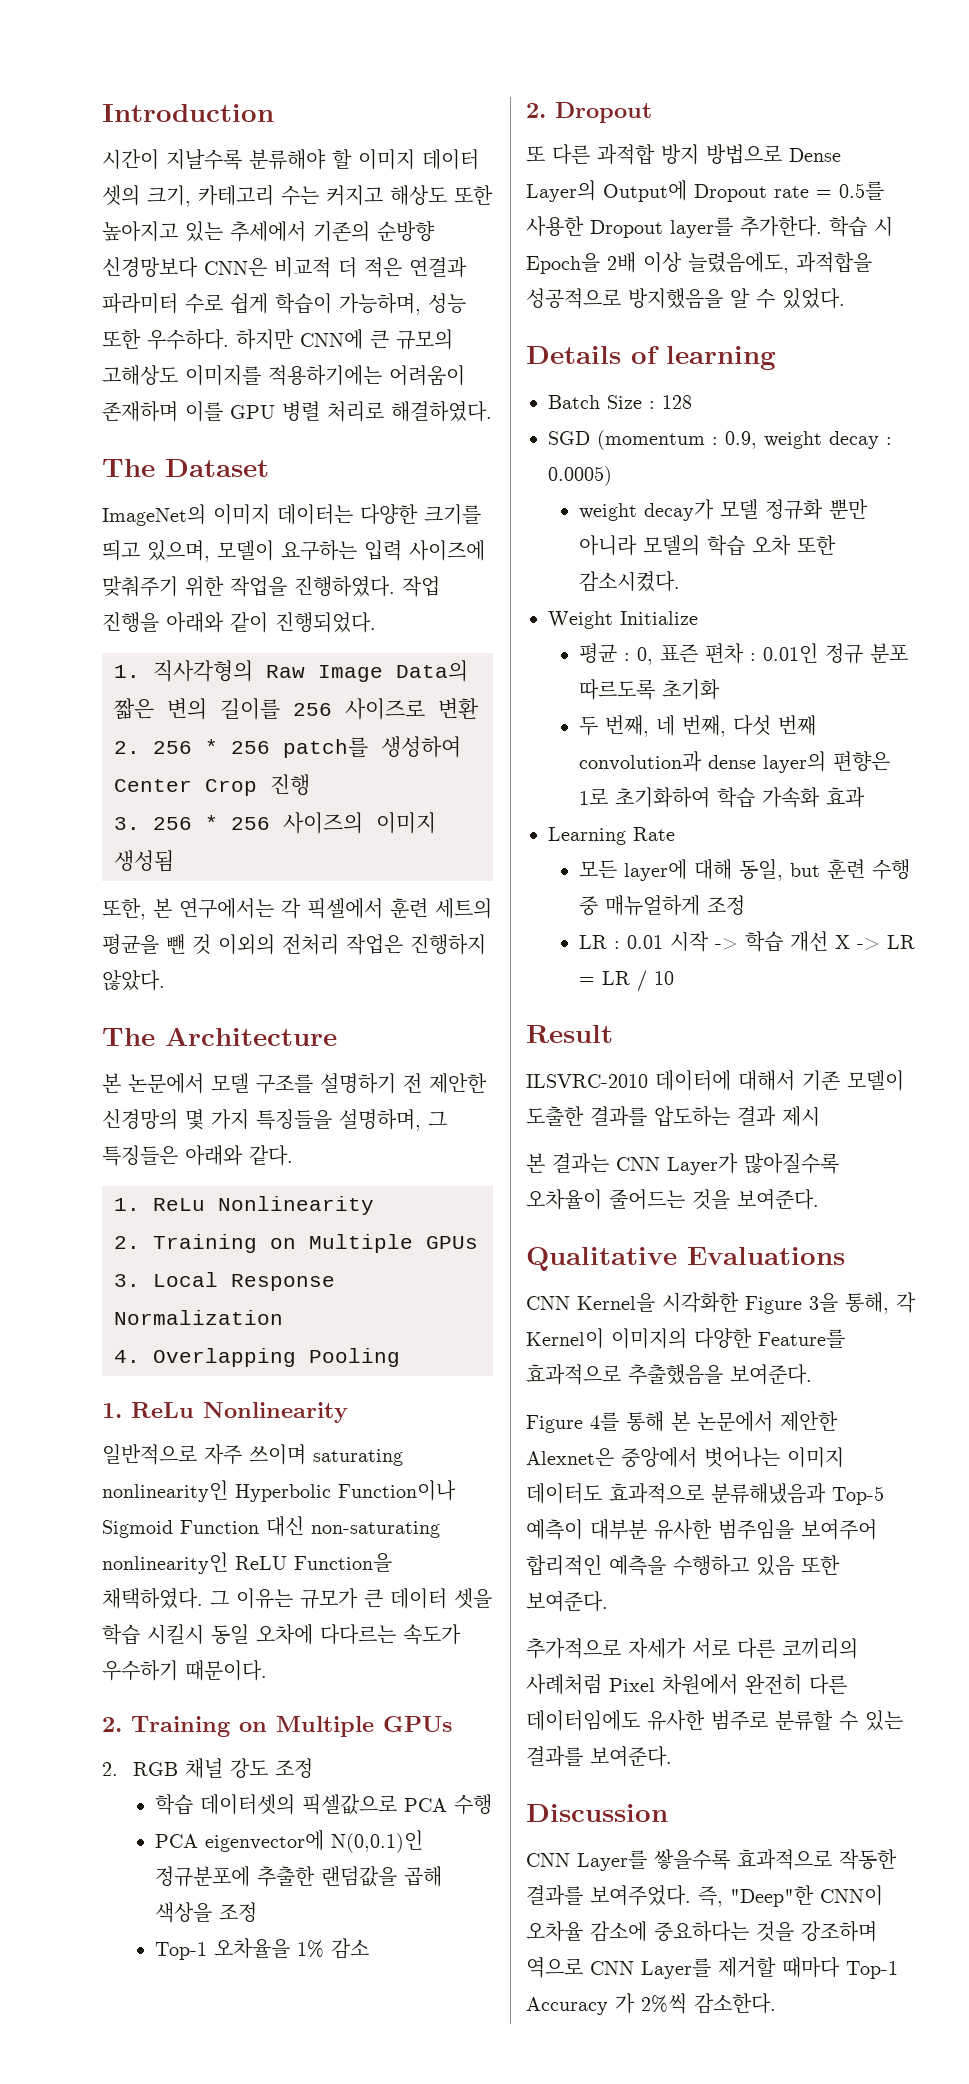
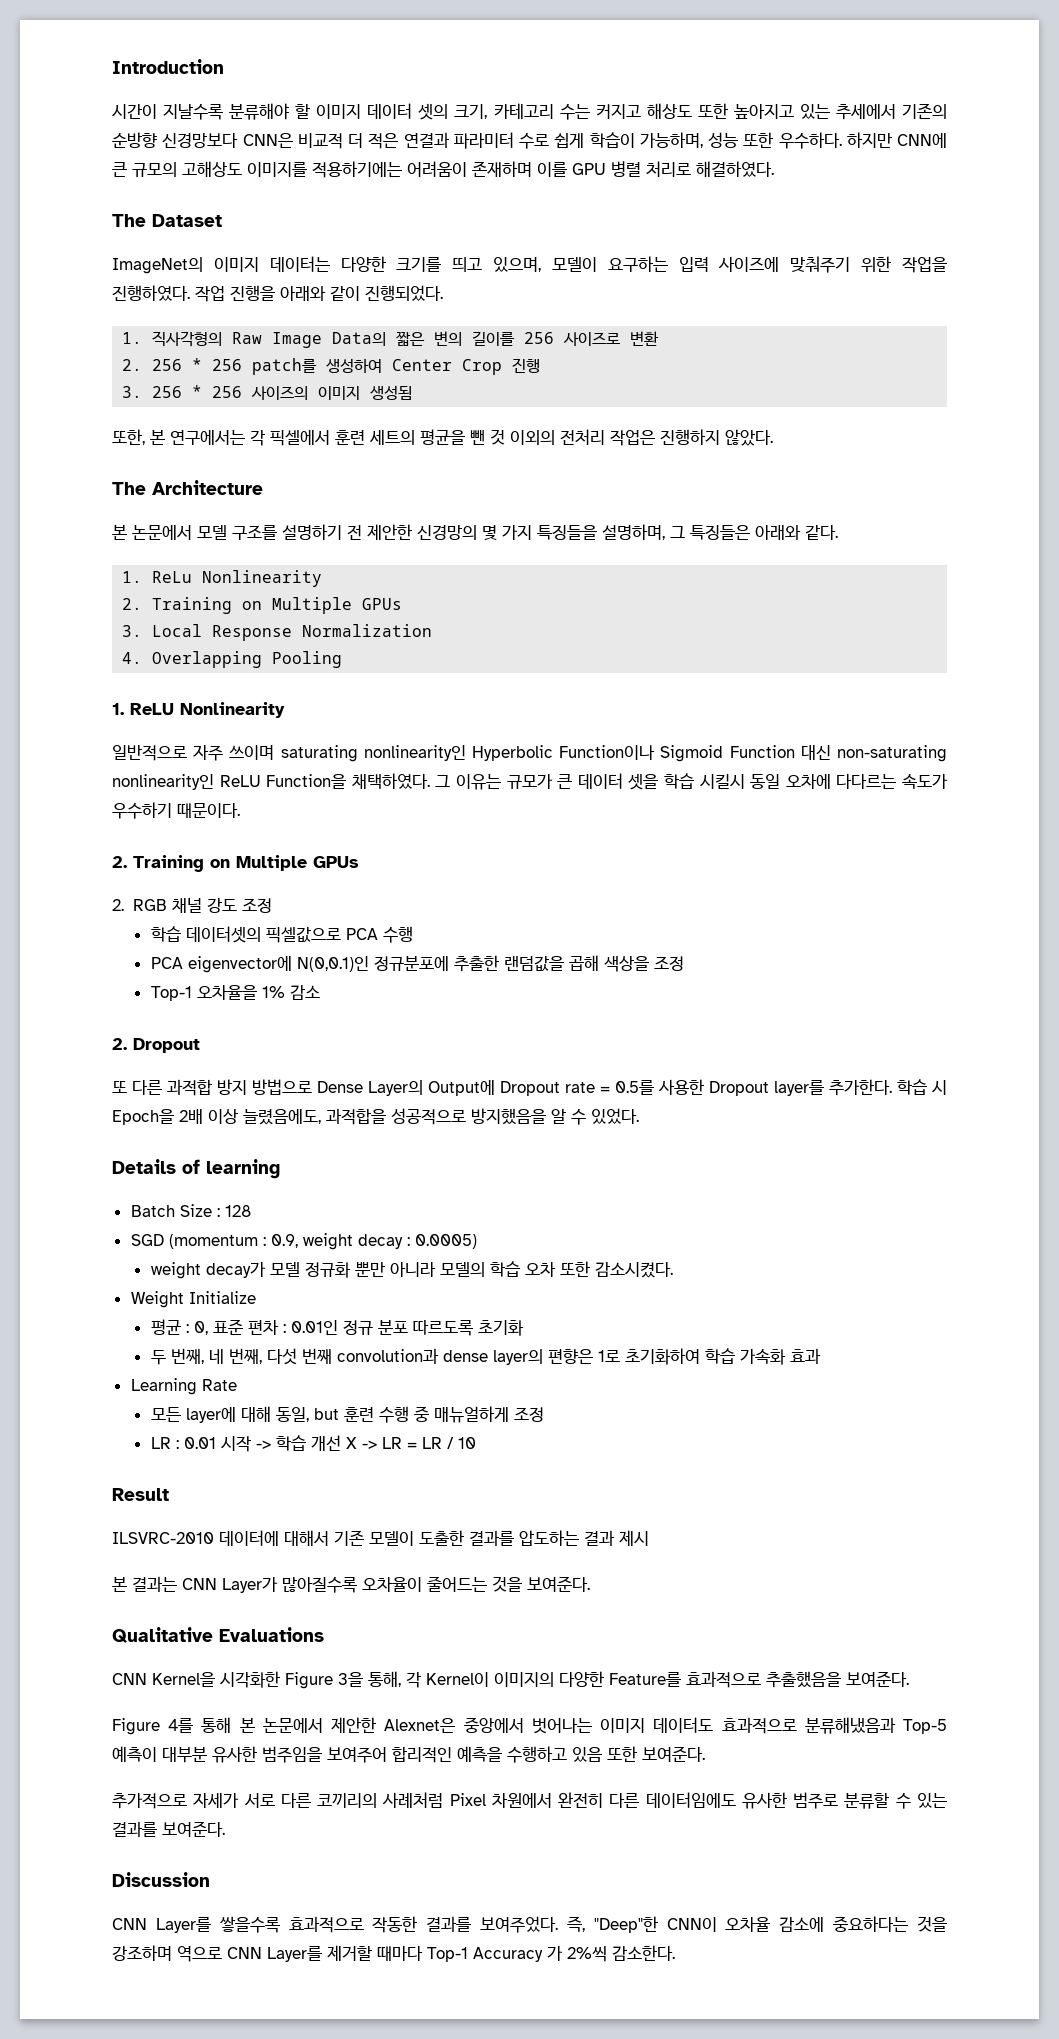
[131,1402,194,1418] ReLu -> [130,703,174,715] ReLU
[660,644,699,663] 표즌 -> [212,1319,243,1335] 표준

